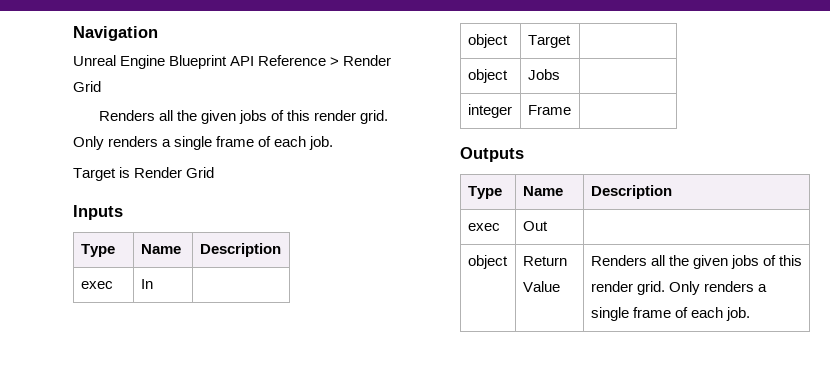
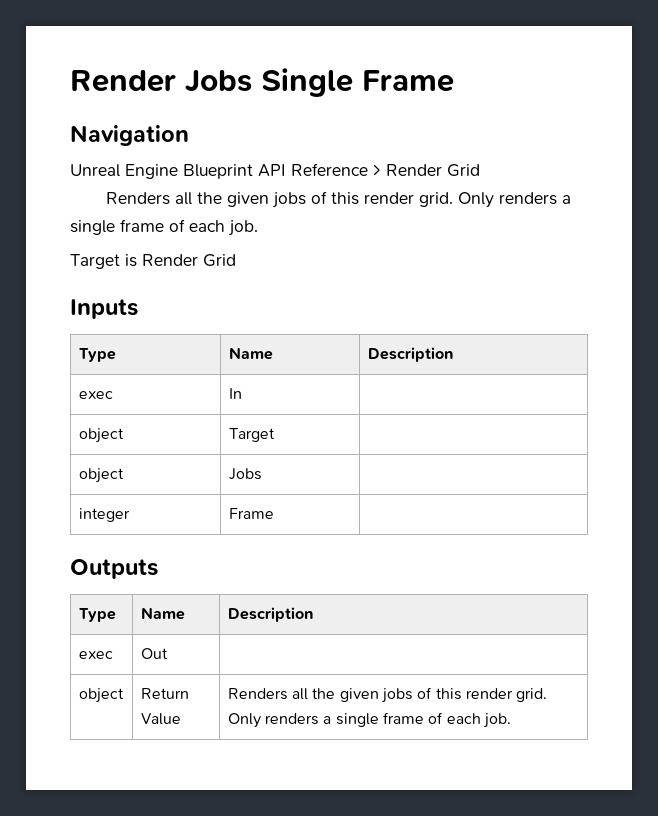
(73, 33) none -> [70,68,454,97] Render Jobs Single Frame //

